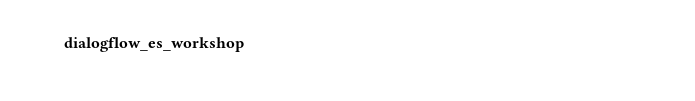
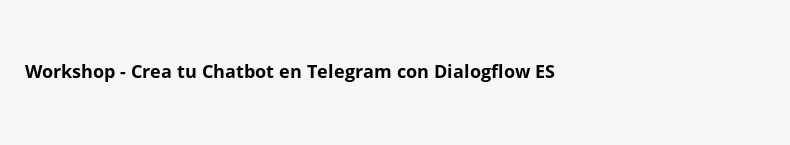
[64,37,244,52] dialogflow_es_workshop -> [25,64,555,82] Workshop - Crea tu Chatbot en Telegram con Dialogflow ES

